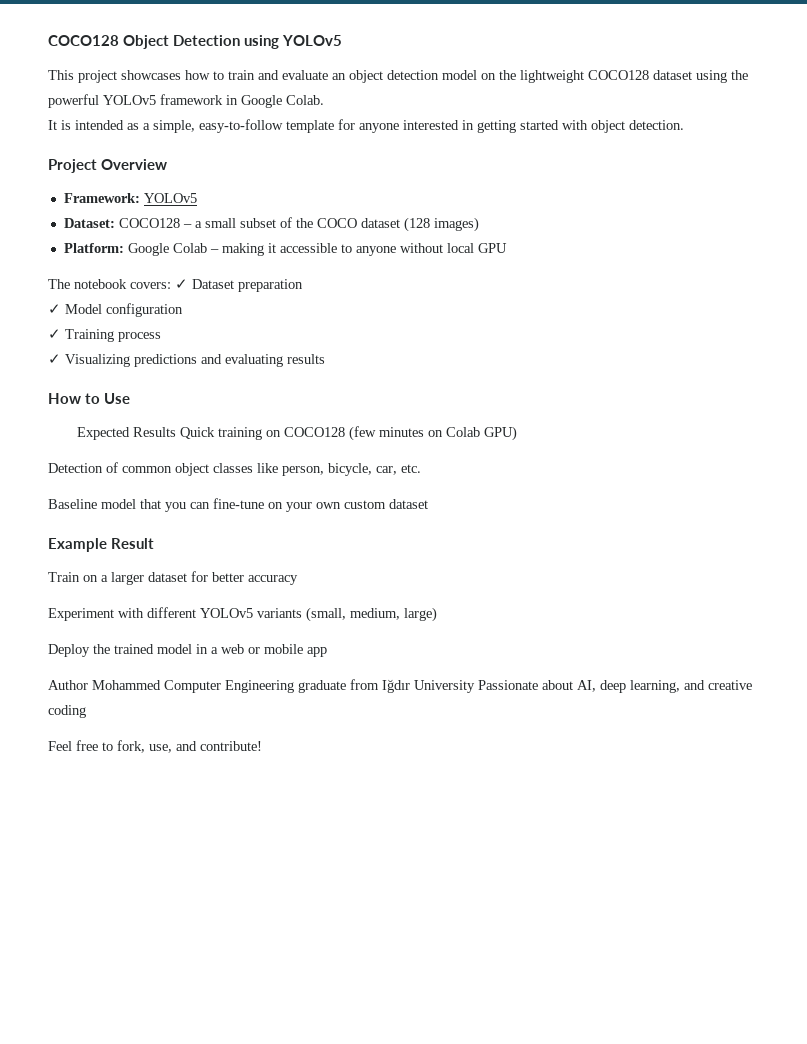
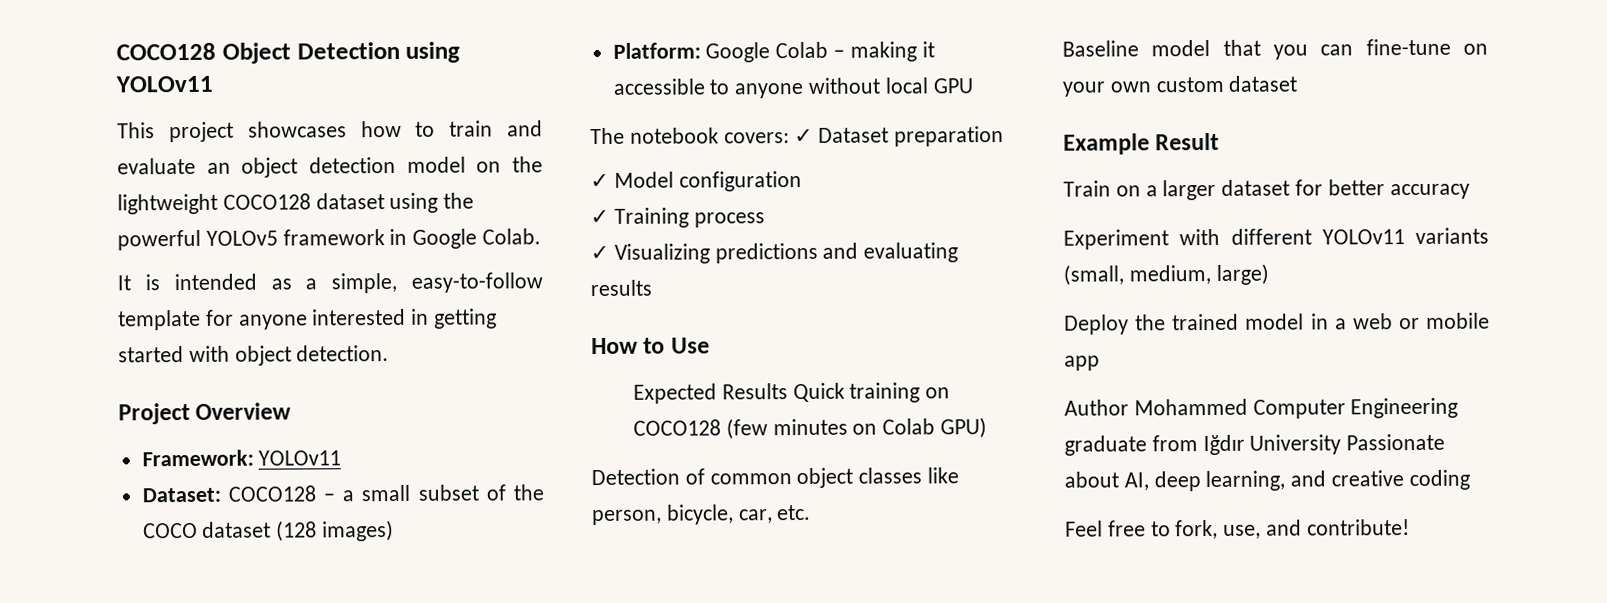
[282,35,343,46] YOLOv5 -> [115,75,213,93] YOLOv11
[143,193,197,203] YOLOv5 -> [258,450,342,466] YOLOv11
[200,608,253,618] YOLOv5 -> [1321,229,1405,245] YOLOv11

